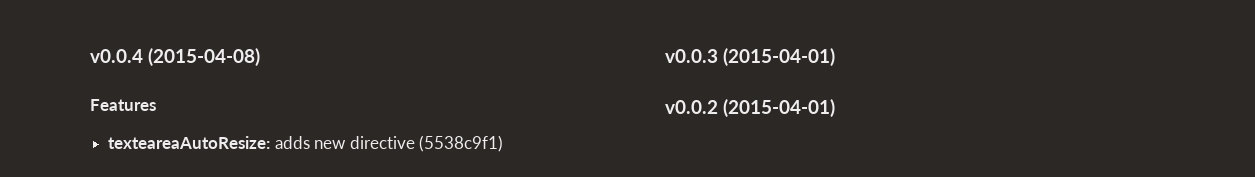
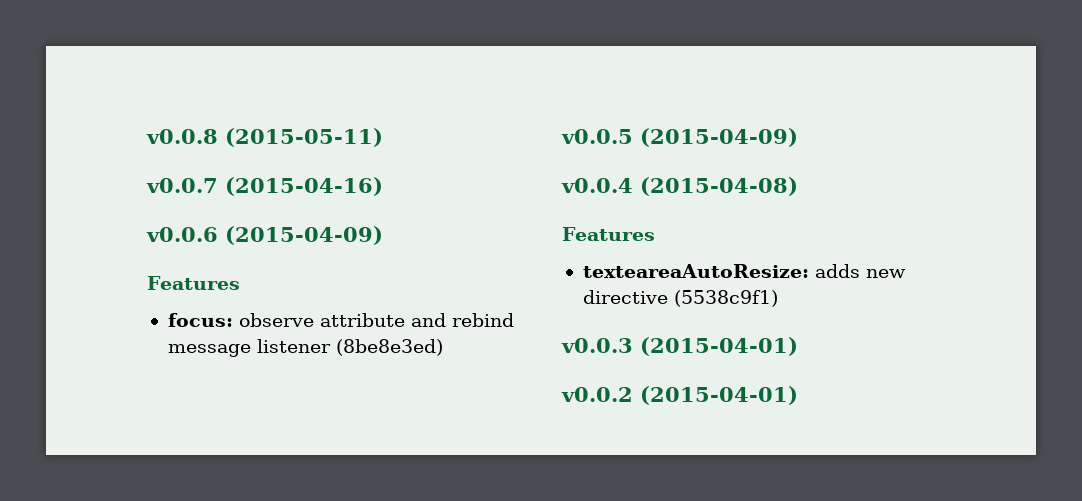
(90, 56) none -> [146,128,383,147] [146,177,383,196] [146,226,383,245] [147,276,240,290] [167,313,514,327] [167,339,443,357] [561,128,798,147] v0.0.8 (2015-05-11) // v0.0.7 (2015-04-16) // v0.0.6 (2015-04-09) // Features // focus: observe attribute and rebind message listener (8be8e3ed) // v0.0.5 (2015-04-09) //

